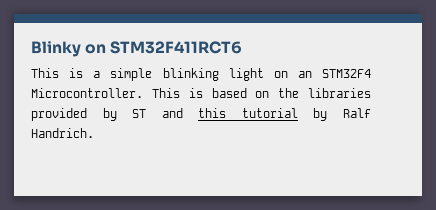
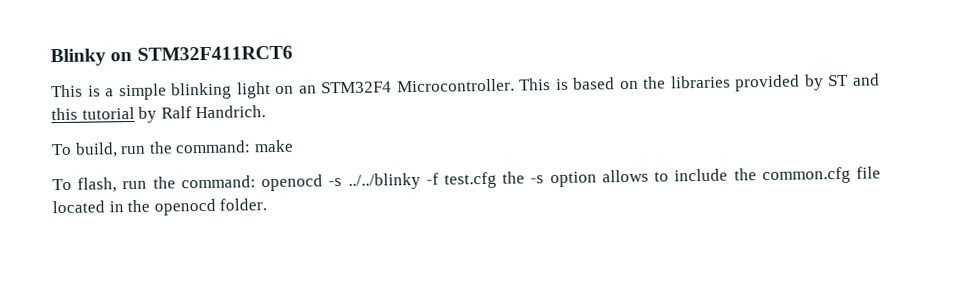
(94, 133) none -> [51,139,294,158] [52,166,881,193] [52,198,268,216] // To build, run the command: make // To flash, run the command: openocd -s ../../blinky -f test.cfg the -s option allows to include the common.cfg file located in the openocd folder.

